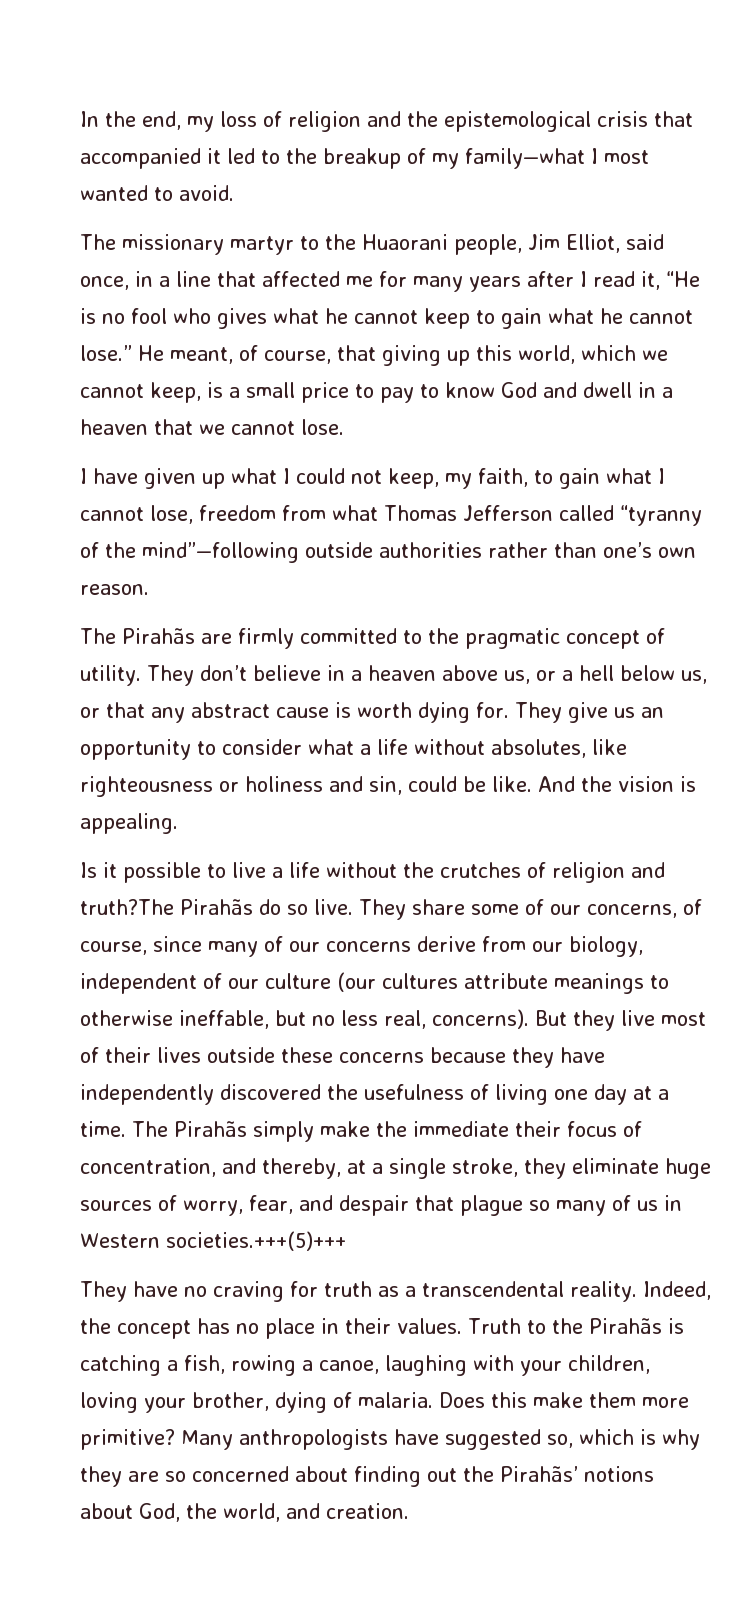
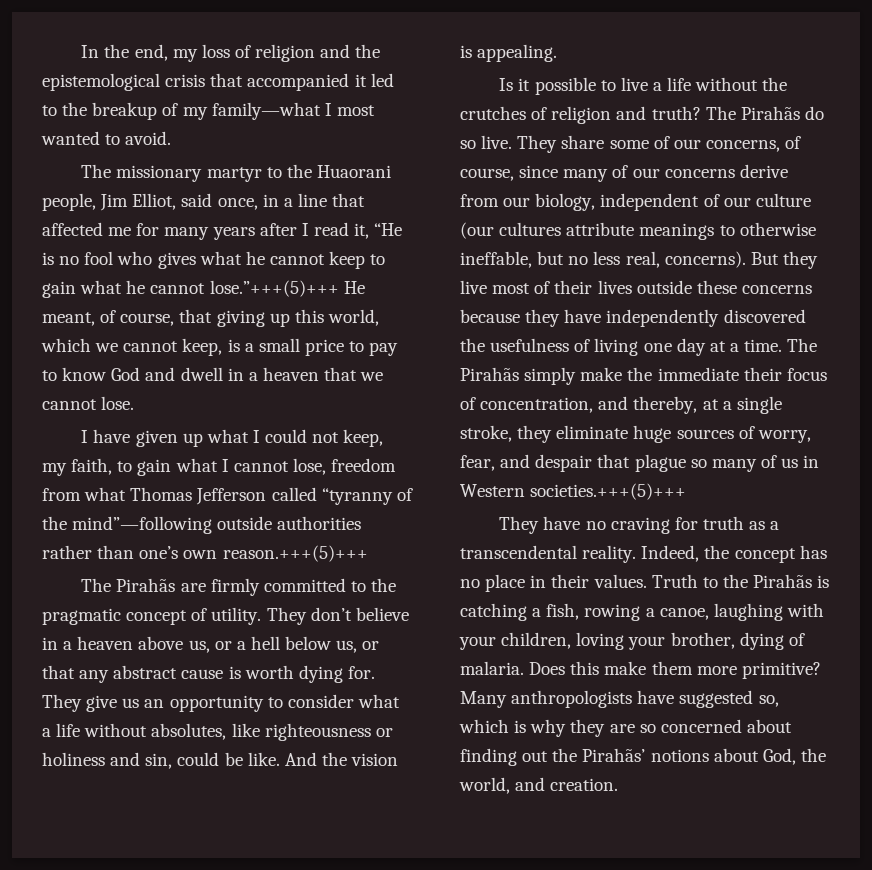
[80,345,132,361] lose.” -> [209,280,339,297] lose.”+++(5)+++
[80,584,149,595] reason. -> [222,545,368,562] reason.+++(5)+++
[80,899,174,915] truth?The -> [651,106,736,120] truth? The

